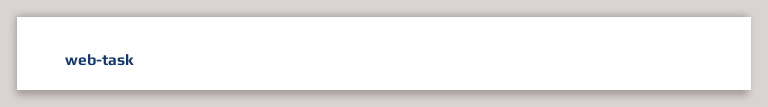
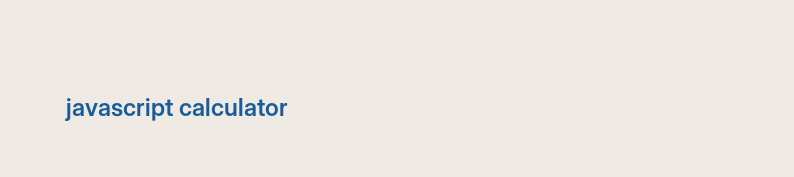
[65,54,134,66] web-task -> [65,98,289,121] javascript calculator

